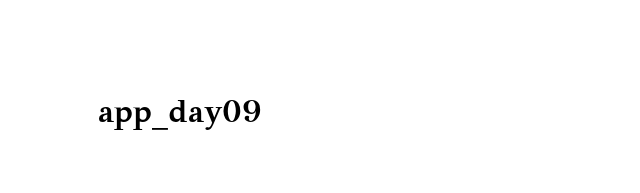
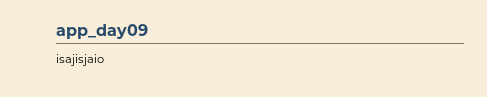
(262, 115) none -> [56,54,104,66] // isajisjaio

